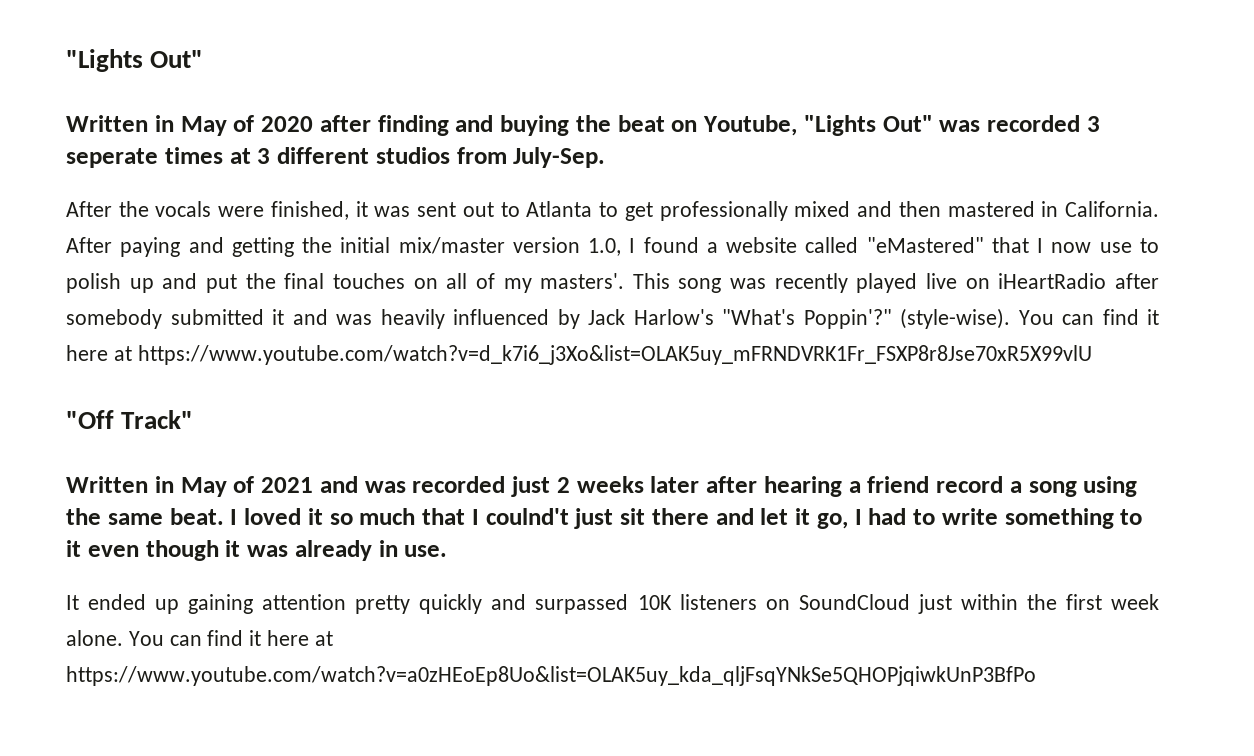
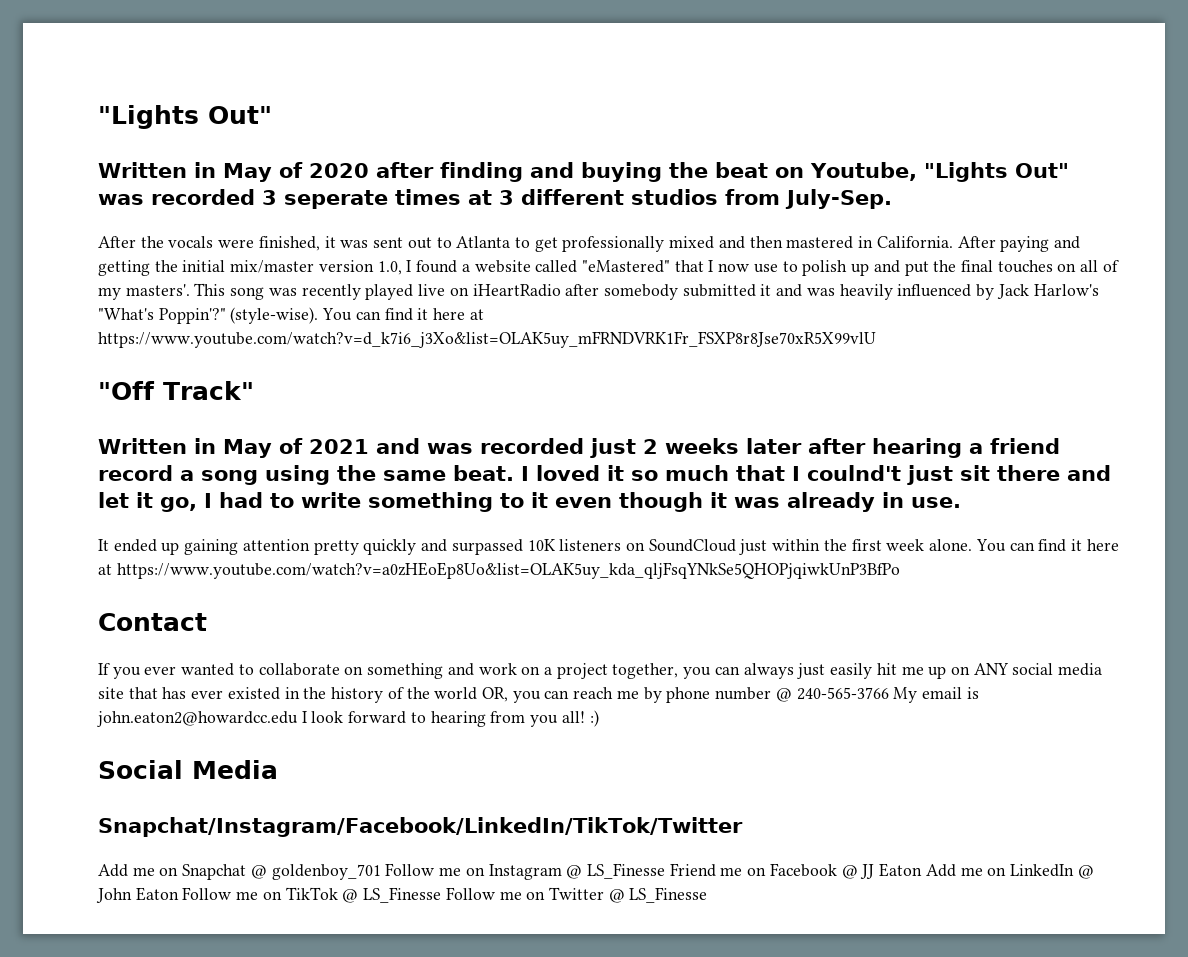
(1036, 676) none -> [98,613,207,631] [98,663,1103,679] [98,687,979,703] [97,710,599,727] [98,760,278,779] [98,817,743,837] [98,863,1094,880] [96,887,708,903] // Contact // If you ever wanted to collaborate on something and work on a project together, you can always just easily hit me up on ANY social media site that has ever existed in the history of the world OR, you can reach me by phone number @ 240-565-3766 My email is john.eaton2@howardcc.edu I look forward to hearing from you all! :) // Social Media // Snapchat/Instagram/Facebook/LinkedIn/TikTok/Twitter // Add me on Snapchat @ goldenboy_701 Follow me on Instagram @ LS_Finesse Friend me on Facebook @ JJ Eaton Add me on LinkedIn @ John Eaton Follow me on TikTok @ LS_Finesse Follow me on Twitter @ LS_Finesse

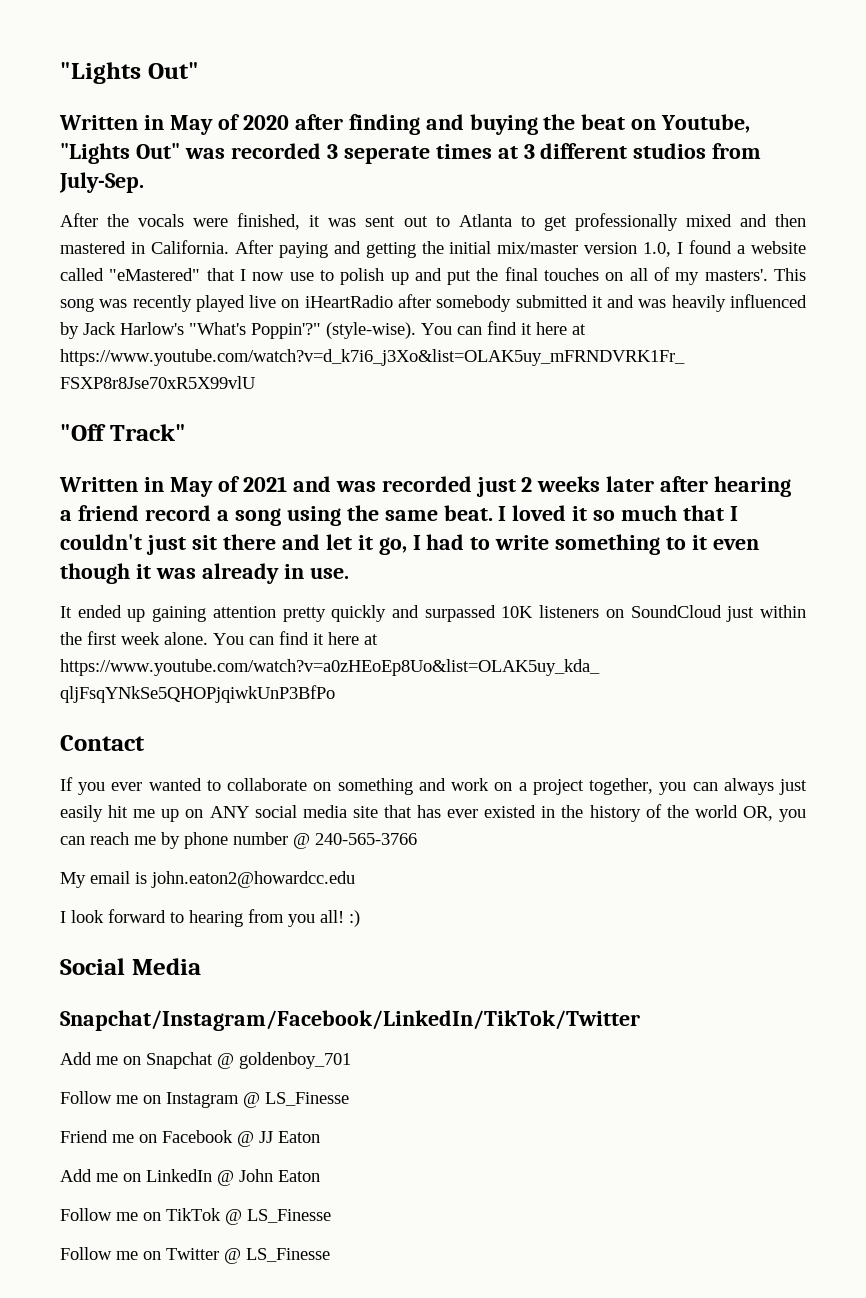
[807,465,901,481] coulnd't -> [60,534,142,550] couldn't
(889, 693) none -> (417, 839) //
(298, 719) none -> (355, 879) //
(381, 872) none -> (351, 1060) //
(665, 871) none -> (349, 1099) //
(923, 870) none -> (320, 1137) //
(179, 894) none -> (320, 1176) //
(442, 895) none -> (331, 1216) //

